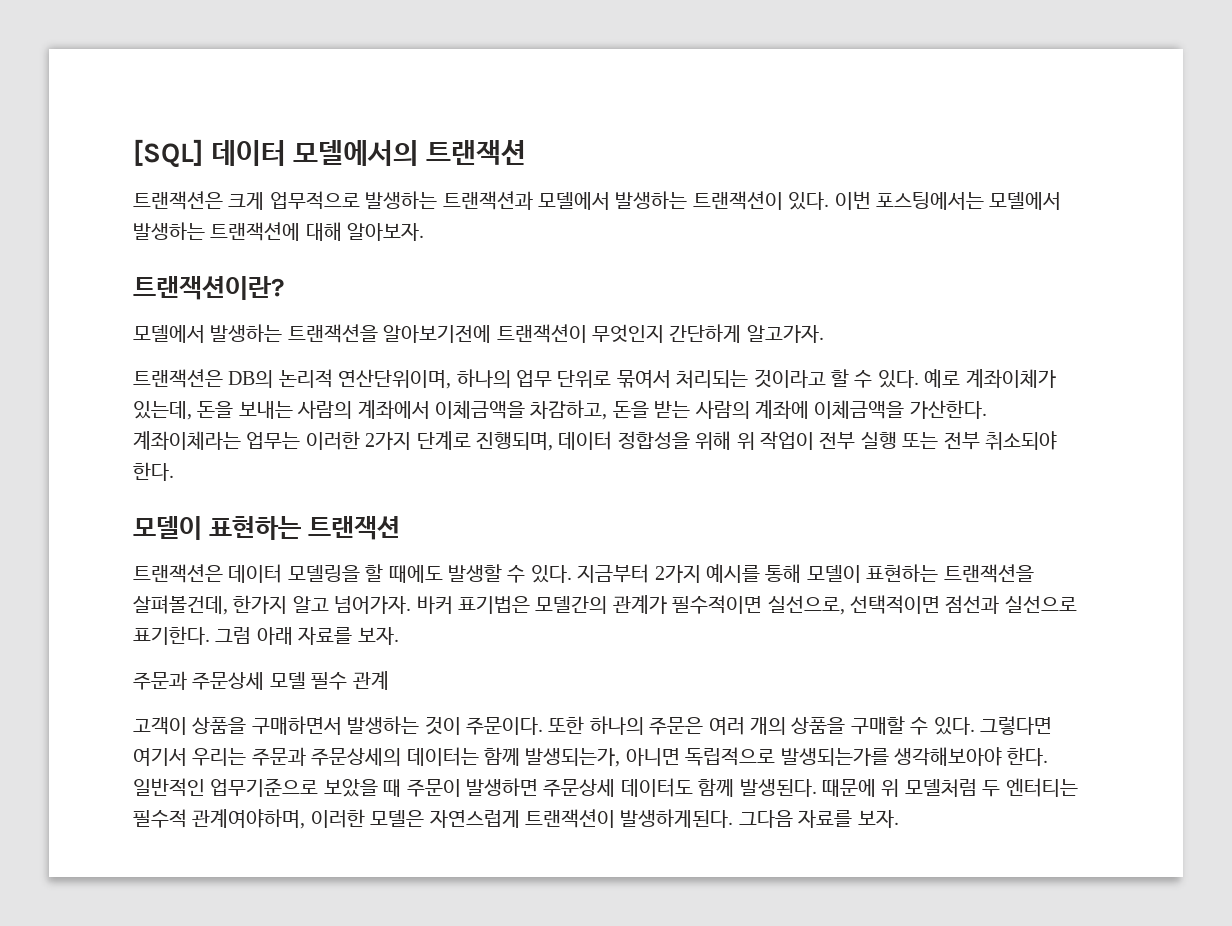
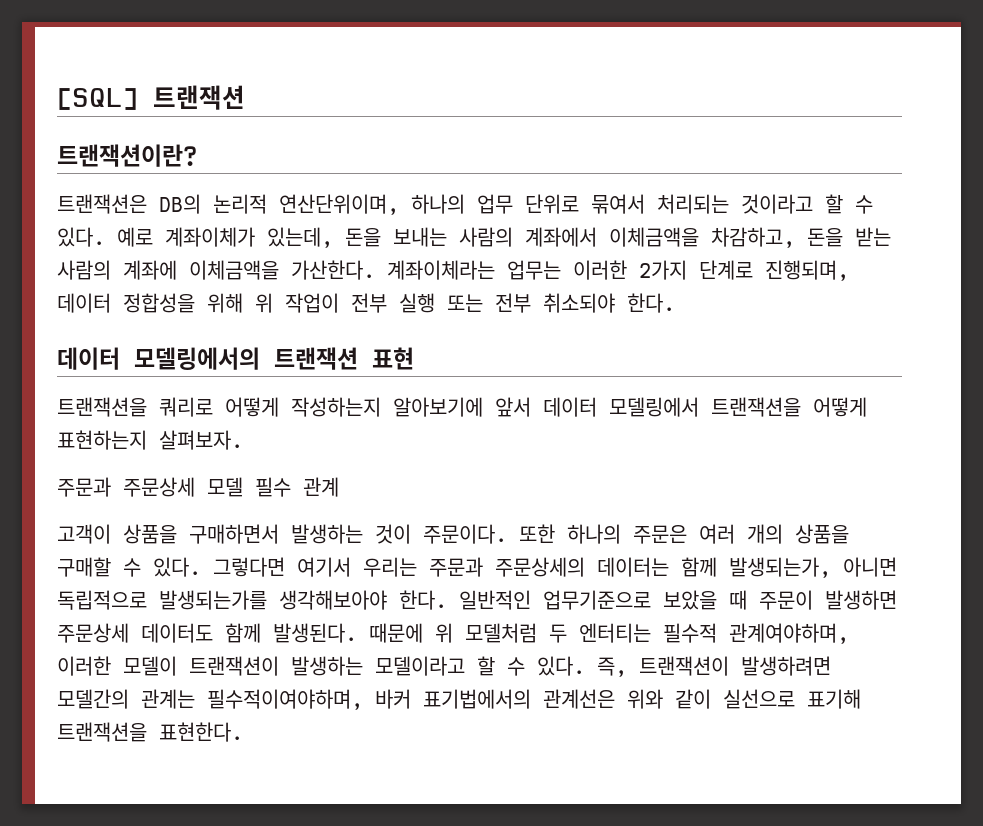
[210,140,526,166] [133,191,1062,210] [133,222,425,241] [133,276,284,300] [133,324,824,343] 데이터 모델에서의 트랜잭션 // 트랜잭션은 크게 업무적으로 발생하는 트랜잭션과 모델에서 발생하는 트랜잭션이 있다. 이번 포스팅에서는 모델에서 발생하는 트랜잭션에 대해 알아보자. // 트랜잭션이란? // 모델에서 발생하는 트랜잭션을 알아보기전에 트랜잭션이 무엇인지 간단하게 알고가자. -> [153,85,245,110] [57,144,197,167] 트랜잭션 // 트랜잭션이란?
[133,516,401,540] [133,564,1034,583] [133,595,1077,615] [133,626,399,645] 모델이 표현하는 트랜잭션 // 트랜잭션은 데이터 모델링을 할 때에도 발생할 수 있다. 지금부터 2가지 예시를 통해 모델이 표현하는 트랜잭션을 살펴볼건데, 한가지 알고 넘어가자. 바커 표기법은 모델간의 관계가 필수적이면 실선으로, 선택적이면 점선과 실선으로 표기한다. 그럼 아래 자료를 보자. -> [57,347,414,370] [57,397,867,417] [57,430,243,450] 데이터 모델링에서의 트랜잭션 표현 // 트랜잭션을 쿼리로 어떻게 작성하는지 알아보기에 앞서 데이터 모델링에서 트랜잭션을 어떻게 표현하는지 살펴보자.
[370,809,899,828] 모델은 자연스럽게 트랜잭션이 발생하게된다. 그다음 자료를 보자. -> [123,656,831,677] [57,689,861,710] [57,722,243,742] 모델이 트랜잭션이 발생하는 모델이라고 할 수 있다. 즉, 트랜잭션이 발생하려면 모델간의 관계는 필수적이여야하며, 바커 표기법에서의 관계선은 위와 같이 실선으로 표기해 트랜잭션을 표현한다.

